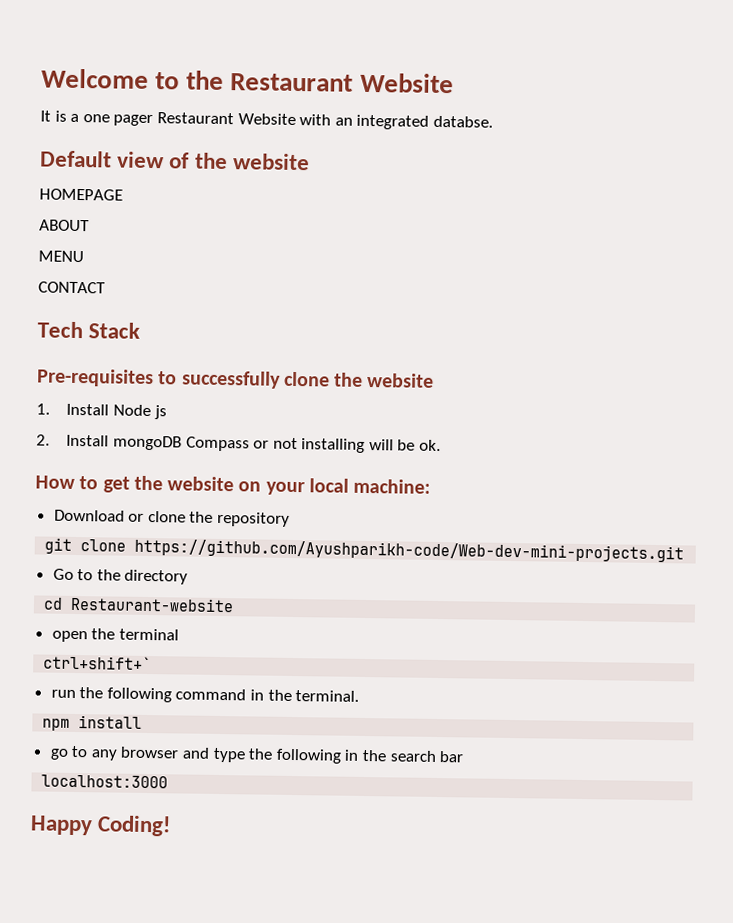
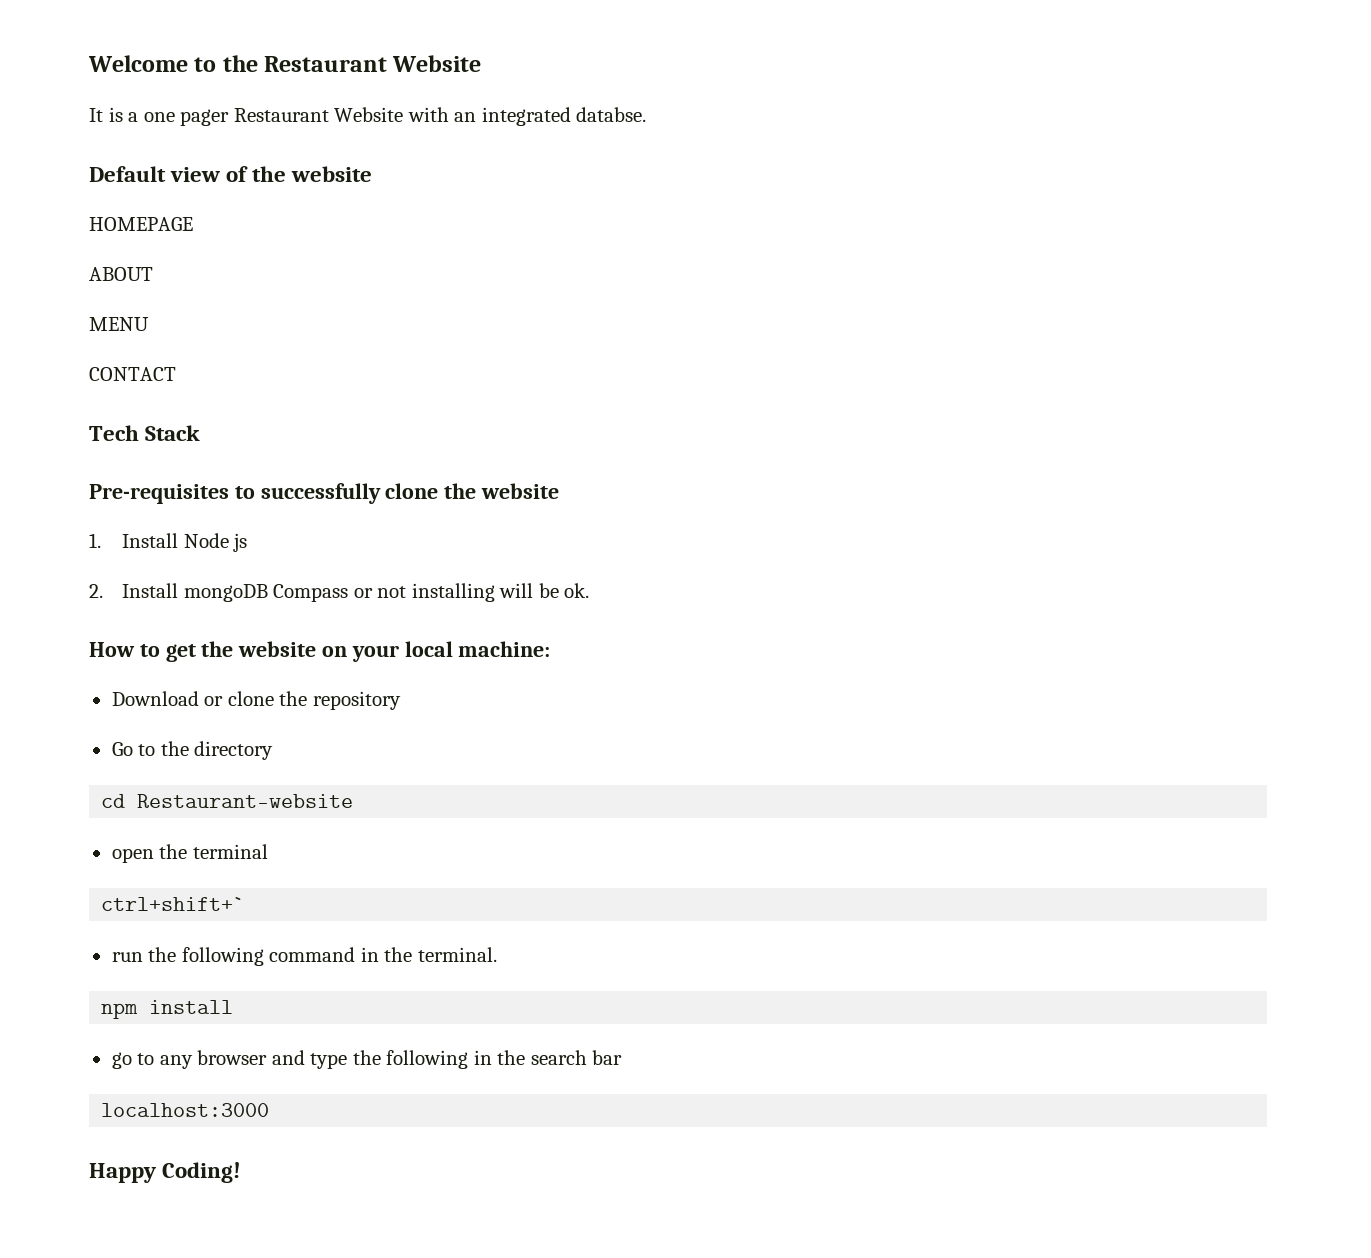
[44,537,685,563] // git clone https://github.com/Ayushparikh-code/Web-dev-mini-projects.git -> (401, 700) none

